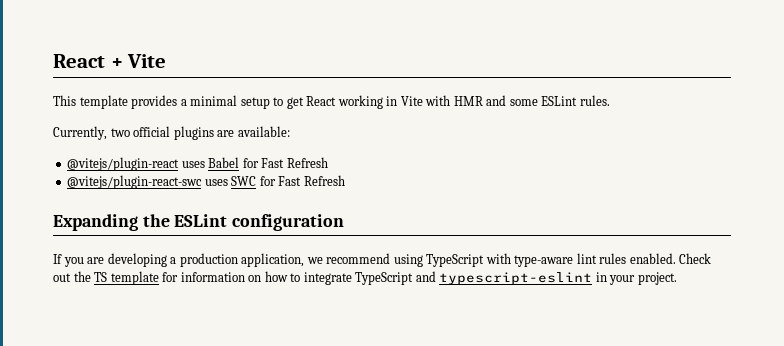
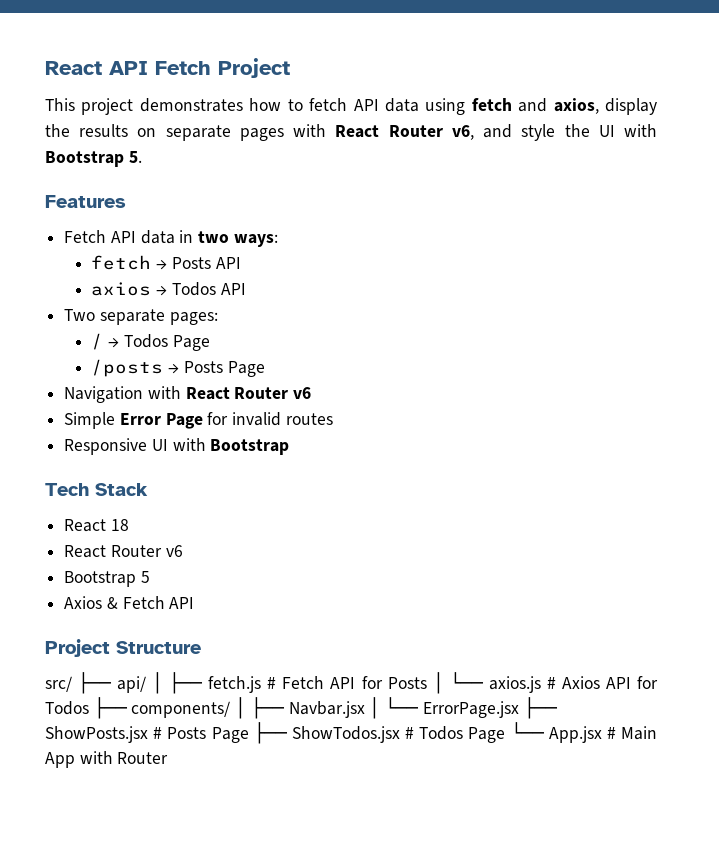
[53,54,167,68] [53,95,610,109] [53,126,290,140] [67,157,328,171] [67,175,345,189] [53,214,345,231] [53,253,712,267] [53,271,677,285] React + Vite // This template provides a minimal setup to get React working in Vite with HMR and some ESLint rules. // Currently, two official plugins are available: // @vitejs/plugin-react uses Babel for Fast Refresh // @vitejs/plugin-react-swc uses SWC for Fast Refresh // Expanding the ESLint configuration // If you are developing a production application, we recommend using TypeScript with type-aware lint rules enabled. Check out the TS template for information on how to integrate TypeScript and typescript-eslint in your project. -> [45,58,290,78] [45,98,658,115] [45,124,658,141] [45,151,142,167] [45,195,126,208] [64,230,278,247] [91,255,241,270] [91,282,246,296] [64,309,218,325] [91,333,210,351] [91,359,265,377] [64,386,312,403] [64,412,333,429] [64,438,290,455] [45,483,148,496] [64,519,129,532] [64,545,183,558] [64,571,150,587] [64,596,195,609] [45,639,201,657] [45,672,658,694] [45,697,558,719] [45,722,657,744] [45,751,169,768] React API Fetch Project // This project demonstrates how to fetch API data using fetch and axios, display the results on separate pages with React Router v6, and style the UI with Bootstrap 5. // Features // Fetch API data in two ways: // fetch → Posts API // axios → Todos API // Two separate pages: // / → Todos Page // /posts → Posts Page // Navigation with React Router v6 // Simple Error Page for invalid routes // Responsive UI with Bootstrap // Tech Stack // React 18 // React Router v6 // Bootstrap 5 // Axios & Fetch API // Project Structure // src/ ├── api/ │ ├── fetch.js # Fetch API for Posts │ └── axios.js # Axios API for Todos ├── components/ │ ├── Navbar.jsx │ └── ErrorPage.jsx ├── ShowPosts.jsx # Posts Page ├── ShowTodos.jsx # Todos Page └── App.jsx # Main App with Router

